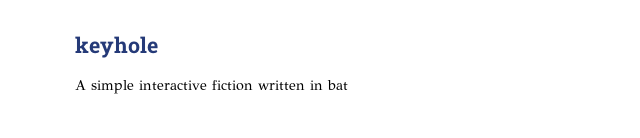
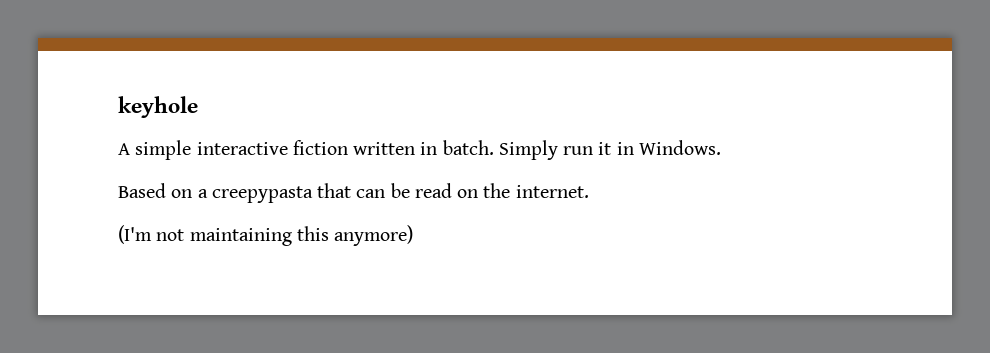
[327,80,348,90] bat -> [442,140,721,160] [118,183,589,203] [118,225,414,246] batch. Simply run it in Windows. // Based on a creepypasta that can be read on the internet. // (I'm not maintaining this anymore)

